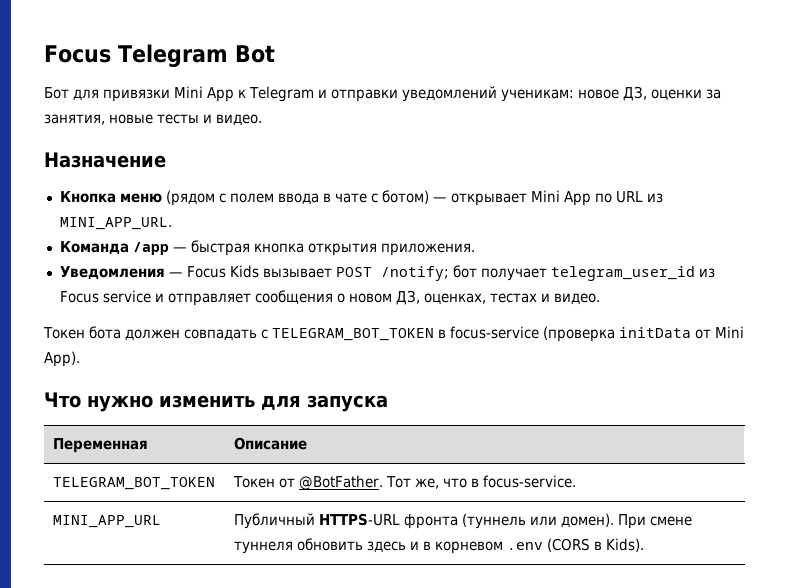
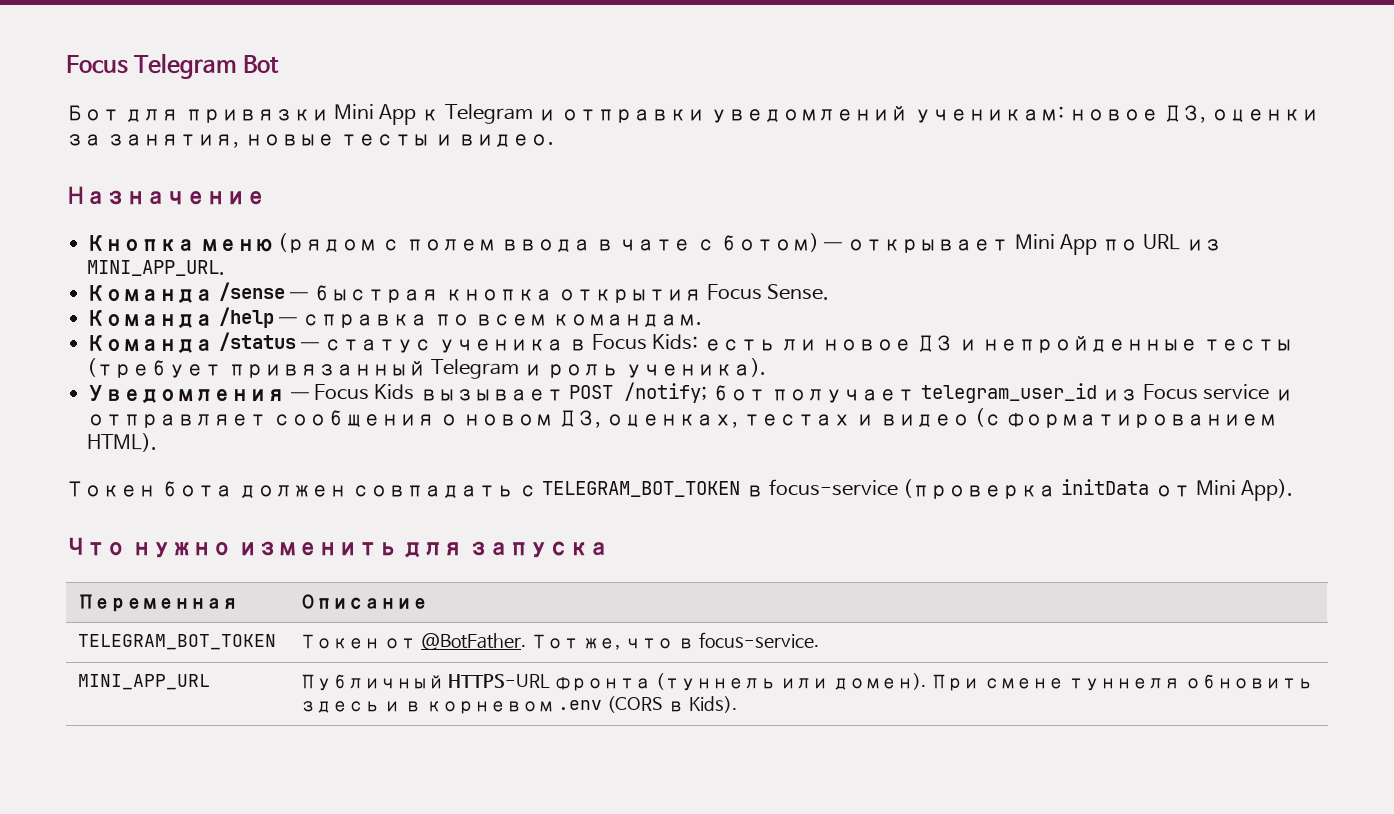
[132,242,169,255] /app -> [218,282,285,301] /sense
[380,243,475,256] приложения. -> [707,284,830,300] [87,307,703,328] [87,332,1294,353] [87,358,766,379] Focus Sense. // Команда /help — справка по всем командам. // Команда /status — статус ученика в Focus Kids: есть ли новое ДЗ и непройденные тесты (требует привязанный Telegram и роль ученика).
[553,293,600,305] видео. -> [879,408,1278,428] [87,433,158,452] видео (с форматированием HTML).

